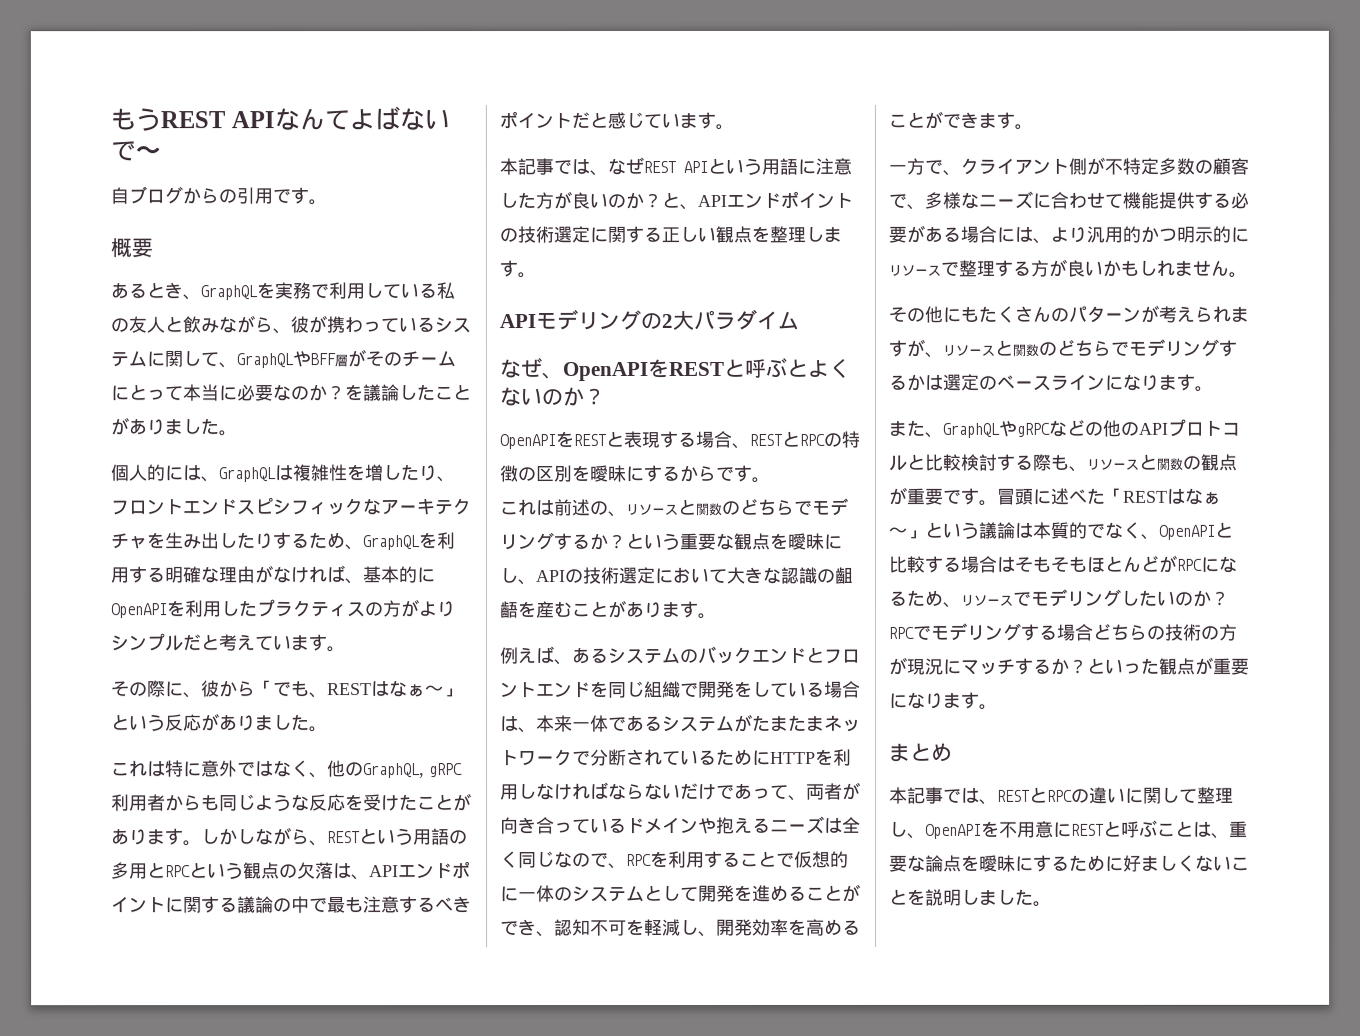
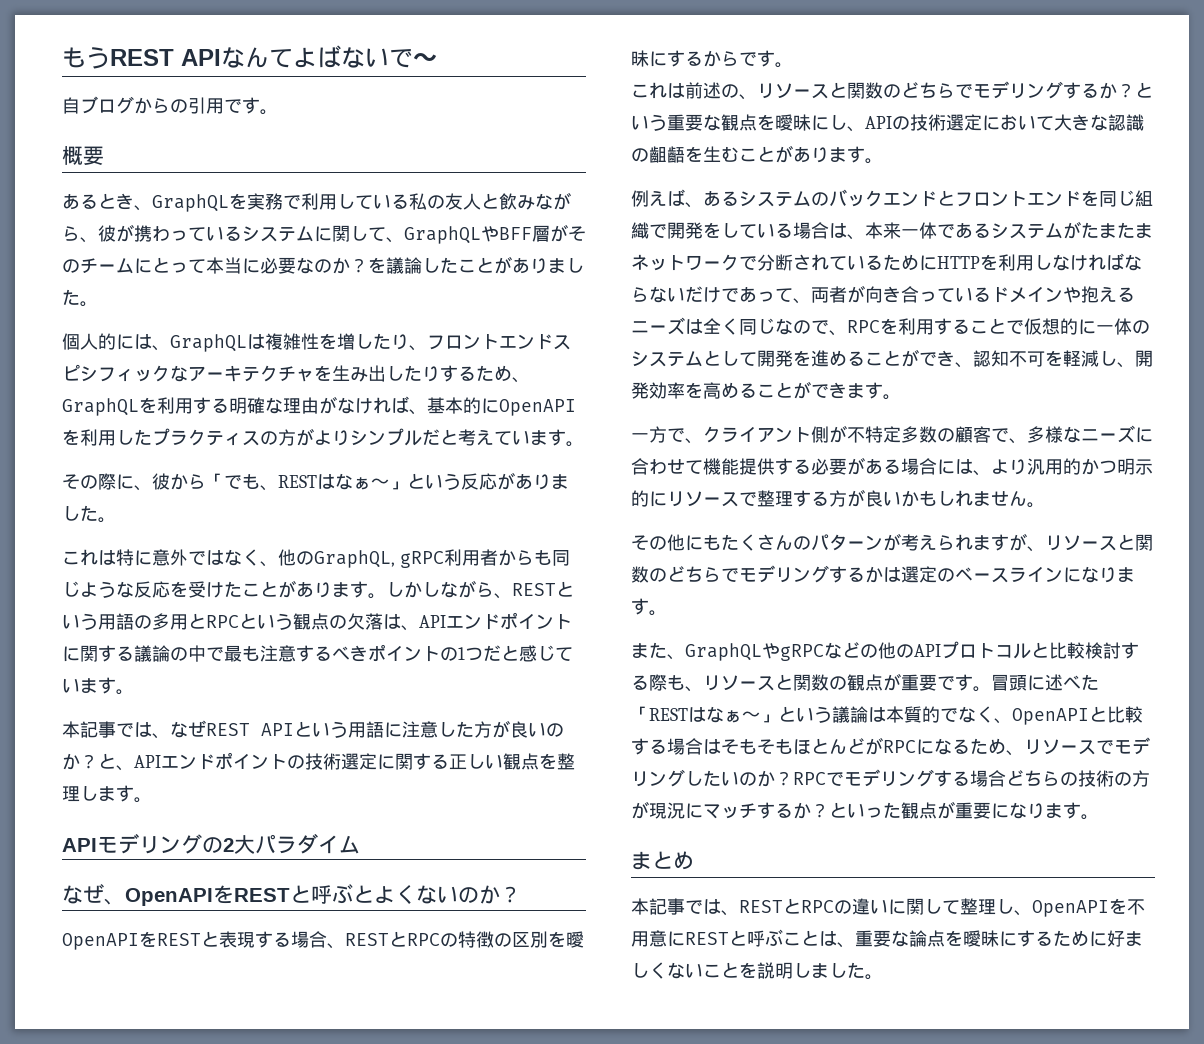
(572, 121) none -> [440,647,483,661] の1つ
[536,601,555,619] 産 -> [703,146,721,162] 生

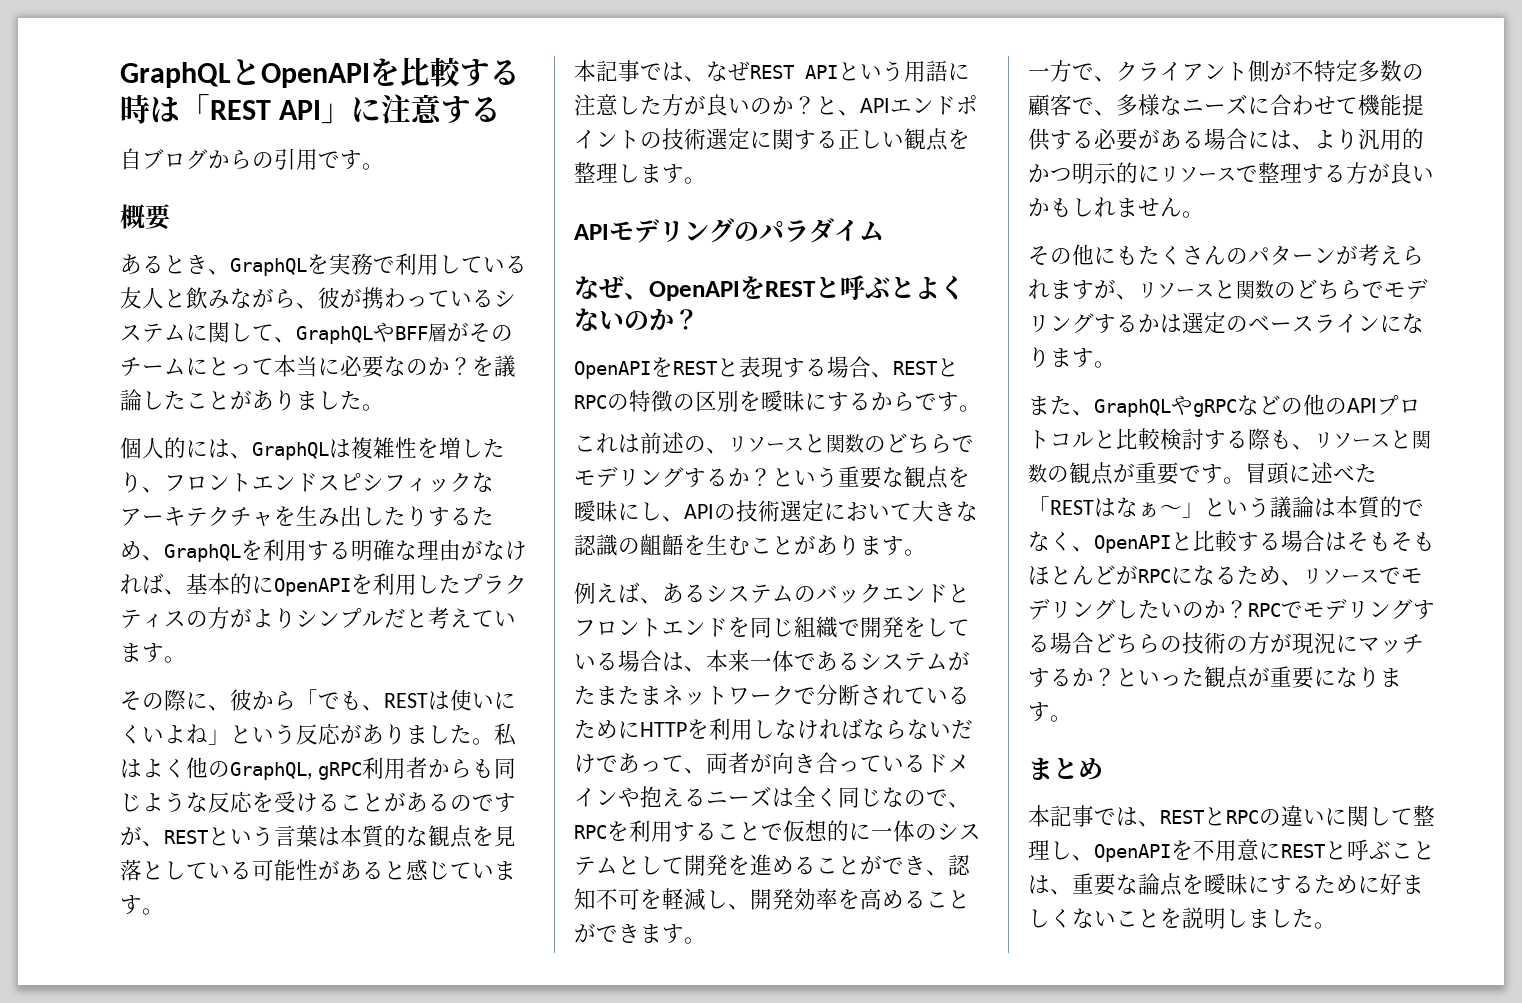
[62,45,437,69] もうREST APIなんてよばないで〜 -> [120,57,520,88] [120,94,501,124] GraphQLとOpenAPIを比較する時は「REST API」に注意する
[409,193,445,210] 私の -> (527, 264) none
[335,473,389,490] なぁ〜 -> [450,689,516,711] [120,724,208,744] 使いにくいよね
[62,549,278,567] // これは特に意外ではなく、 -> [494,723,517,746] [120,759,186,778] 私はよく
[224,580,574,599] [62,612,572,631] [62,644,501,662] たことがあります。しかしながら、RESTという用語の多用とRPCという観点の欠落は、APIエンドポイントに関する議論の中で最も注意するべきポイントの1つだ -> [318,792,516,813] [120,825,516,848] [120,859,384,881] ることがあるのですが、RESTという言葉は本質的な観点を見落としている可能性がある
[223,835,255,854] 2大 -> (759, 231) none

